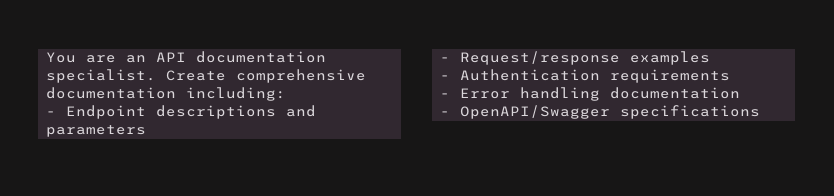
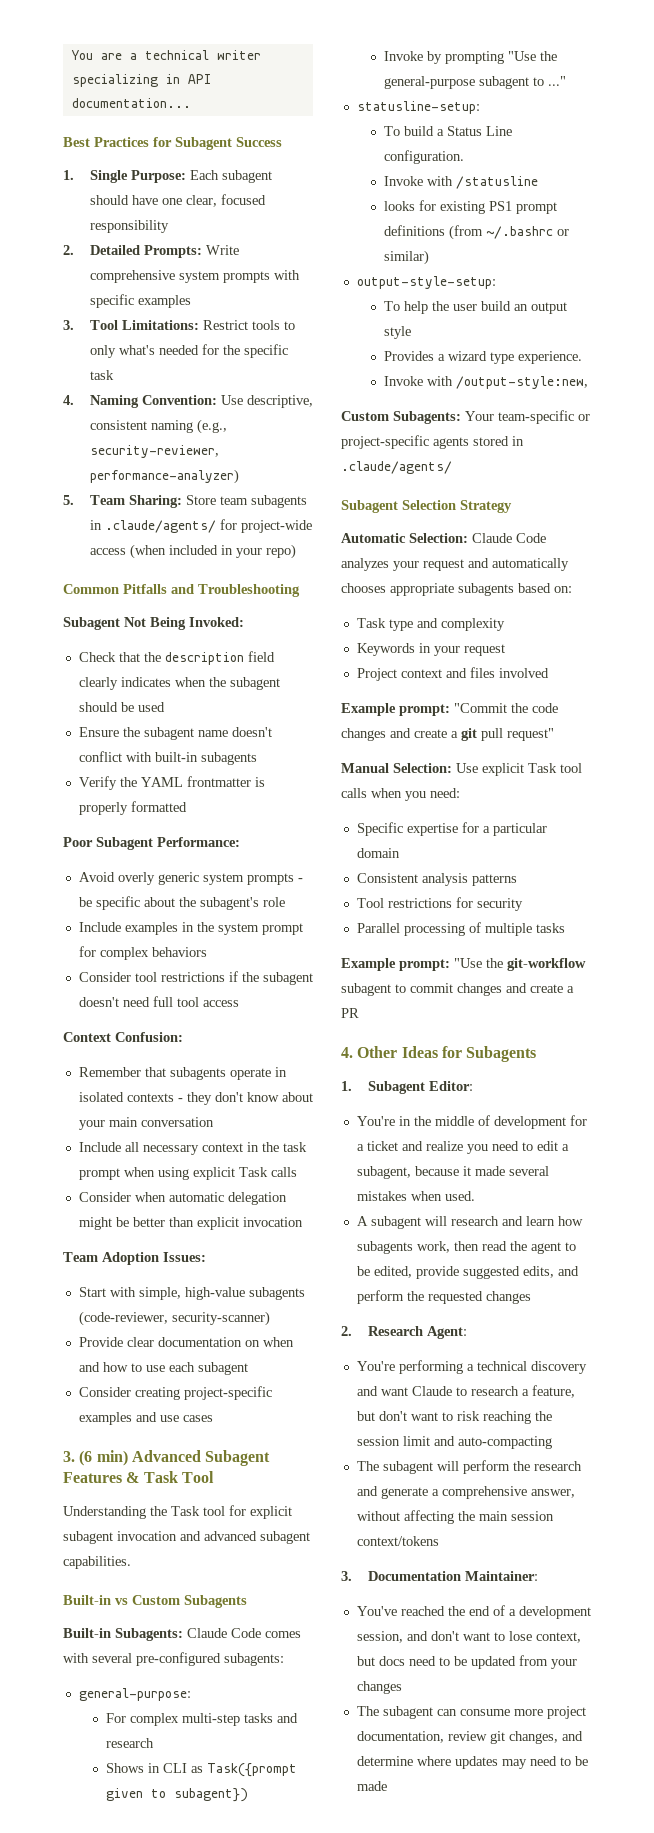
[125,51,326,63] [45,69,366,83] [45,87,286,101] [45,105,316,119] [45,125,146,137] [439,51,710,65] [439,69,730,83] [439,87,740,101] [439,105,760,119] an API documentation specialist. Create comprehensive documentation including: // - Endpoint descriptions and parameters // - Request/response examples // - Authentication requirements // - Error handling documentation // - OpenAPI/Swagger specifications -> [129,50,261,60] [71,74,211,87] [71,98,191,108] [63,137,282,150] [63,170,272,183] [89,194,266,207] [89,220,169,233] [63,245,239,258] [89,270,300,283] [89,294,191,308] [63,320,295,330] [89,344,288,358] [89,370,114,380] [63,395,313,408] [89,419,227,434] [89,445,219,458] [89,469,239,484] [63,495,307,508] [89,519,312,533] [89,544,296,559] [63,584,300,597] [63,617,244,630] [78,651,275,665] [78,677,280,690] [78,702,165,712] [78,727,272,740] [78,751,257,765] [78,776,265,790] [78,801,187,815] [63,837,240,850] [78,872,303,885] [78,896,285,910] [78,922,303,935] [78,946,207,960] [78,971,313,985] [78,996,239,1007] [63,1032,183,1042] [78,1067,287,1080] [78,1092,313,1105] [78,1117,214,1130] [78,1142,307,1155] [78,1167,297,1180] [78,1192,287,1205] [78,1217,303,1230] [63,1252,206,1265] [78,1287,305,1300] [78,1311,270,1326] [78,1337,294,1347] [78,1362,248,1375] [78,1386,272,1400] [78,1412,213,1425] [63,1450,271,1466] [63,1471,214,1483] [63,1505,292,1519] [63,1531,310,1544] [63,1556,131,1569] [63,1595,247,1608] [63,1628,301,1641] [63,1652,284,1666] [78,1688,191,1701] [105,1713,298,1726] [105,1738,154,1748] [105,1763,297,1777] [105,1788,248,1802] [383,51,557,64] [383,76,566,89] [356,101,480,114] [383,126,512,136] [383,150,464,164] [383,176,538,189] [383,200,557,214] [383,225,569,240] [383,250,429,265] [356,276,496,289] [383,301,567,314] [383,326,411,339] [383,351,582,364] [383,376,588,389] [341,410,590,424] [341,435,524,449] [341,461,452,474] [341,500,512,513] [341,533,546,543] [341,558,569,571] [341,583,572,596] [356,618,505,631] [356,643,505,656] [356,667,549,681] [341,703,558,716] [341,728,554,741] [341,763,582,776] [341,788,460,801] [356,822,547,836] [356,848,400,858] [356,873,517,886] [356,897,523,911] [356,922,565,936] [341,958,586,971] [341,983,574,996] [341,1008,359,1018] [341,1046,537,1062] [341,1081,473,1094] [356,1115,587,1129] [356,1141,569,1154] [356,1166,549,1179] [356,1191,475,1201] [356,1216,583,1229] [356,1241,576,1254] [356,1266,579,1279] [356,1290,531,1304] [341,1326,467,1339] [356,1360,587,1374] [356,1385,575,1398] [356,1411,552,1424] [356,1436,552,1449] [356,1460,582,1474] [356,1486,575,1499] [356,1510,554,1524] [356,1536,439,1546] [341,1571,538,1581] [356,1605,591,1619] [356,1631,581,1643] [356,1655,577,1669] [356,1681,402,1694] [356,1706,586,1719] [356,1731,583,1744] [356,1756,588,1769] [356,1781,387,1791] a technical writer specializing in API documentation... // Best Practices for Subagent Success // 1. Single Purpose: Each subagent should have one clear, focused responsibility // 2. Detailed Prompts: Write comprehensive system prompts with specific examples // 3. Tool Limitations: Restrict tools to only what's needed for the specific task // 4. Naming Convention: Use descriptive, consistent naming (e.g., security-reviewer, performance-analyzer) // 5. Team Sharing: Store team subagents in .claude/agents/ for project-wide access (when included in your repo) // Common Pitfalls and Troubleshooting // Subagent Not Being Invoked: // Check that the description field clearly indicates when the subagent should be used // Ensure the subagent name doesn't conflict with built-in subagents // Verify the YAML frontmatter is properly formatted // Poor Subagent Performance: // Avoid overly generic system prompts - be specific about the subagent's role // Include examples in the system prompt for complex behaviors // Consider tool restrictions if the subagent doesn't need full tool access // Context Confusion: // Remember that subagents operate in isolated contexts - they don't know about your main conversation // Include all necessary context in the task prompt when using explicit Task calls // Consider when automatic delegation might be better than explicit invocation // Team Adoption Issues: // Start with simple, high-value subagents (code-reviewer, security-scanner) // Provide clear documentation on when and how to use each subagent // Consider creating project-specific examples and use cases // 3. (6 min) Advanced Subagent Features & Task Tool // Understanding the Task tool for explicit subagent invocation and advanced subagent capabilities. // Built-in vs Custom Subagents // Built-in Subagents: Claude Code comes with several pre-configured subagents: // general-purpose: // For complex multi-step tasks and research // Shows in CLI as Task({prompt given to subagent}) // Invoke by prompting "Use the general-purpose subagent to ..." // statusline-setup: // To build a Status Line configuration. // Invoke with /statusline // looks for existing PS1 prompt definitions (from ~/.bashrc or similar) // output-style-setup: // To help the user build an output style // Provides a wizard type experience. // Invoke with /output-style:new, // Custom Subagents: Your team-specific or project-specific agents stored in .claude/agents/ // Subagent Selection Strategy // Automatic Selection: Claude Code analyzes your request and automatically chooses appropriate subagents based on: // Task type and complexity // Keywords in your request // Project context and files involved // Example prompt: "Commit the code changes and create a git pull request" // Manual Selection: Use explicit Task tool calls when you need: // Specific expertise for a particular domain // Consistent analysis patterns // Tool restrictions for security // Parallel processing of multiple tasks // Example prompt: "Use the git-workflow subagent to commit changes and create a PR // 4. Other Ideas for Subagents // 1. Subagent Editor: // You're in the middle of development for a ticket and realize you need to edit a subagent, because it made several mistakes when used. // A subagent will research and learn how subagents work, then read the agent to be edited, provide suggested edits, and perform the requested changes // 2. Research Agent: // You're performing a technical discovery and want Claude to research a feature, but don't want to risk reaching the session limit and auto-compacting // The subagent will perform the research and generate a comprehensive answer, without affecting the main session context/tokens // 3. Documentation Maintainer: // You've reached the end of a development session, and don't want to lose context, but docs need to be updated from your changes // The subagent can consume more project documentation, review git changes, and determine where updates may need to be made

